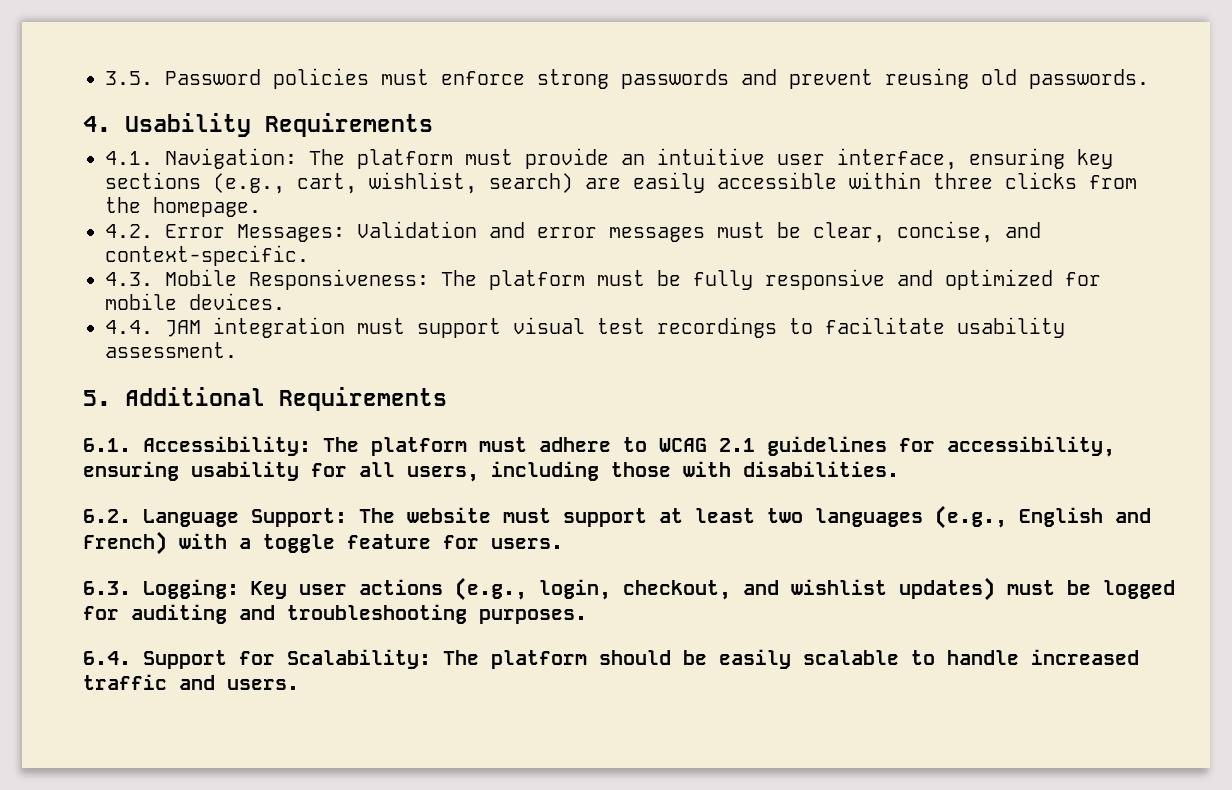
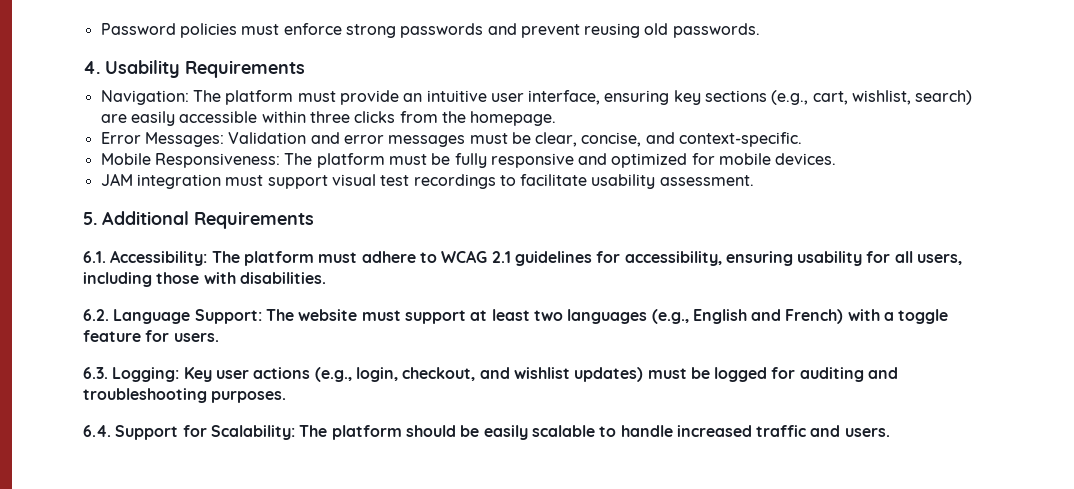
[105,71,153,85] 3.5. -> (100, 29) none
[105,151,153,165] 4.1. -> (305, 69) none
[105,224,153,238] 4.2. -> (557, 118) none
[105,272,153,286] 4.3. -> (803, 139) none
[105,320,153,334] 4.4. -> (837, 159) none

